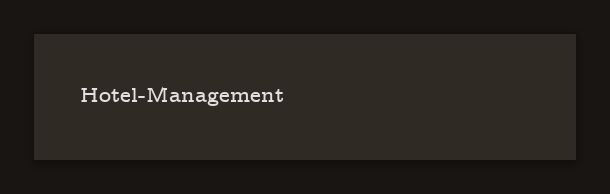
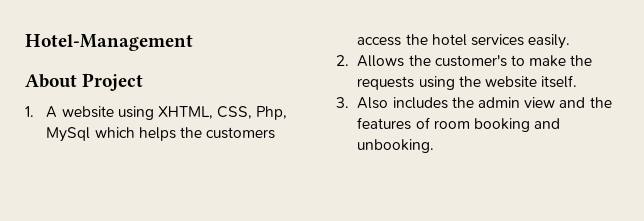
(284, 96) none -> [25,73,144,91] [25,106,288,120] [46,127,276,142] [357,34,571,49] [336,55,593,67] [357,75,578,90] [336,97,612,109] [357,117,561,132] [357,139,435,153] // About Project // 1. A website using XHTML, CSS, Php, MySql which helps the customers access the hotel services easily. // 2. Allows the customer's to make the requests using the website itself. // 3. Also includes the admin view and the features of room booking and unbooking.

